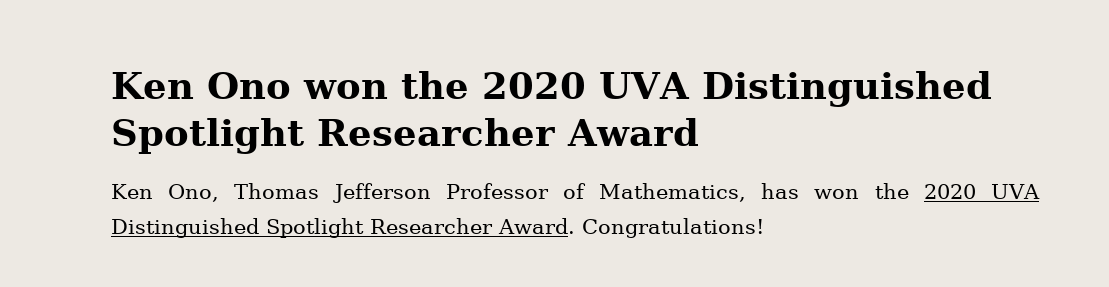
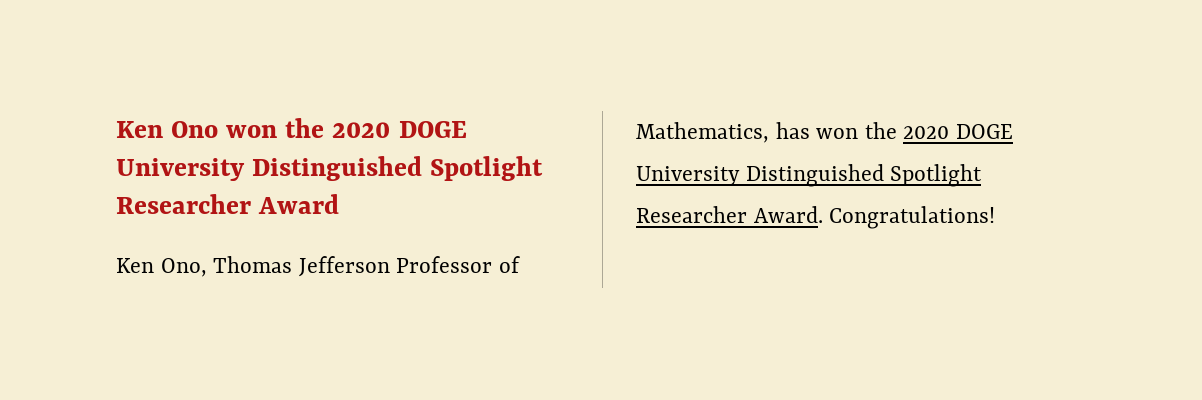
[598,72,690,99] UVA -> [398,121,467,138] [116,158,245,181] DOGE University
[991,184,1041,199] UVA -> [956,124,1014,139] [636,166,740,186] DOGE University

